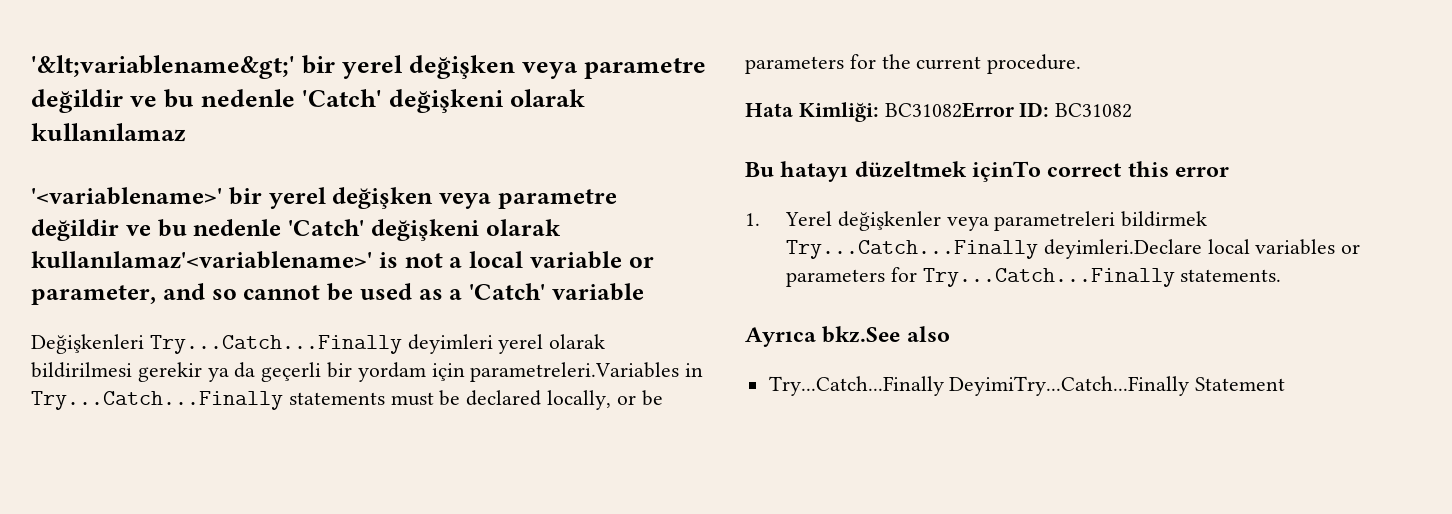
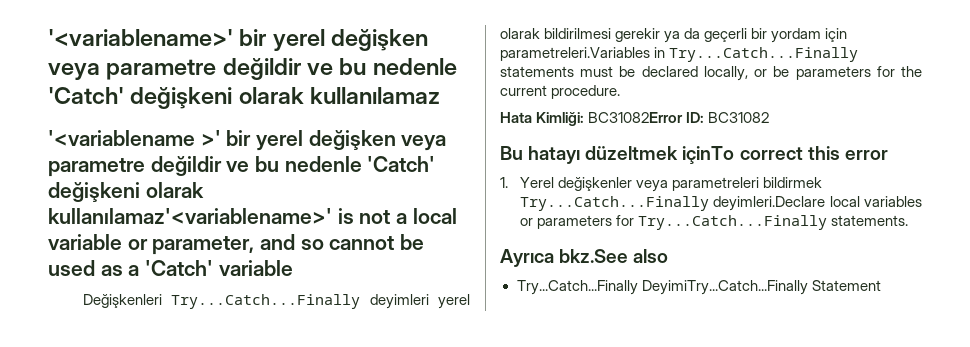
[31,55,295,79] '&lt;variablename&gt;' -> [48,29,233,46] '<variablename>'
[31,187,222,205] '<variablename>' -> [48,130,221,146] '<variablename >'

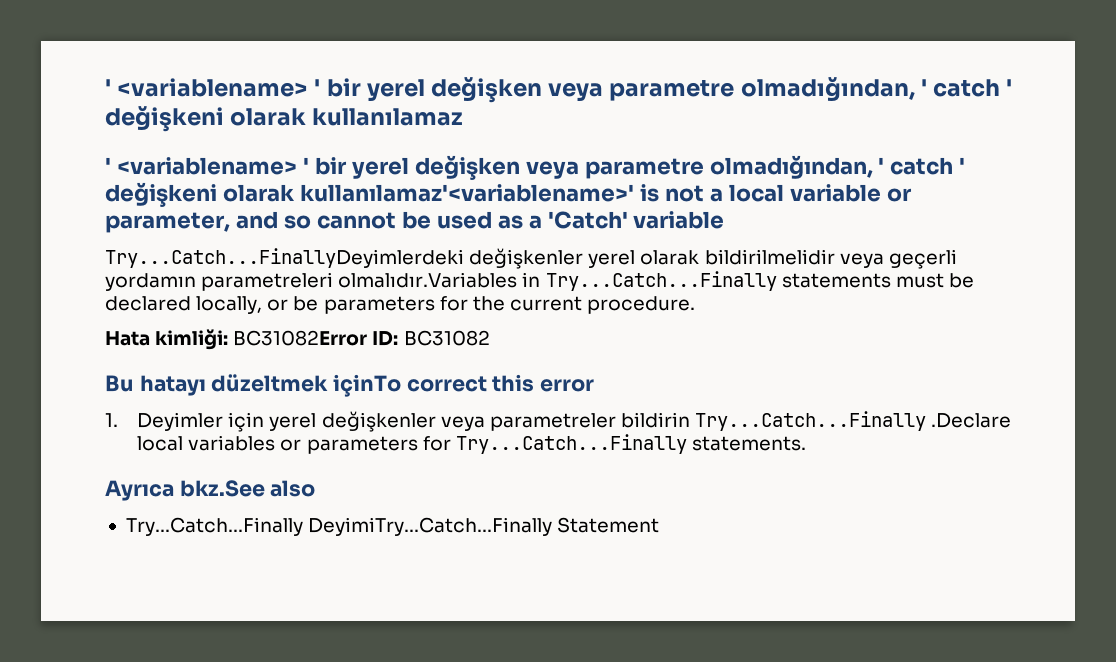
[48,29,429,51] [48,58,457,80] [48,87,124,104] '<variablename>' bir yerel değişken veya parametre değildir ve bu nedenle 'Catch' -> [105,77,1013,103] ' <variablename> ' bir yerel değişken veya parametre olmadığından, ' catch '
[48,130,447,151] [48,156,436,177] '<variablename >' bir yerel değişken veya parametre değildir ve bu nedenle 'Catch' -> [105,155,966,180] ' <variablename> ' bir yerel değişken veya parametre olmadığından, ' catch '
[83,294,470,309] [500,28,848,43] [500,47,650,61] Değişkenleri Try...Catch...Finally deyimleri yerel olarak bildirilmesi gerekir ya da geçerli bir yordam için parametreleri.Variables -> [105,248,957,269] [105,272,518,291] Try...Catch...FinallyDeyimlerdeki değişkenler yerel olarak bildirilmelidir veya geçerli yordamın parametreleri olmalıdır.Variables
[536,112,585,126] Kimliği: -> [155,329,229,350] kimliği:
[519,177,823,192] [519,196,826,211] Yerel değişkenler veya parametreleri bildirmek Try...Catch...Finally deyimleri.Declare -> [137,411,1012,432] Deyimler için yerel değişkenler veya parametreler bildirin Try...Catch...Finally .Declare

